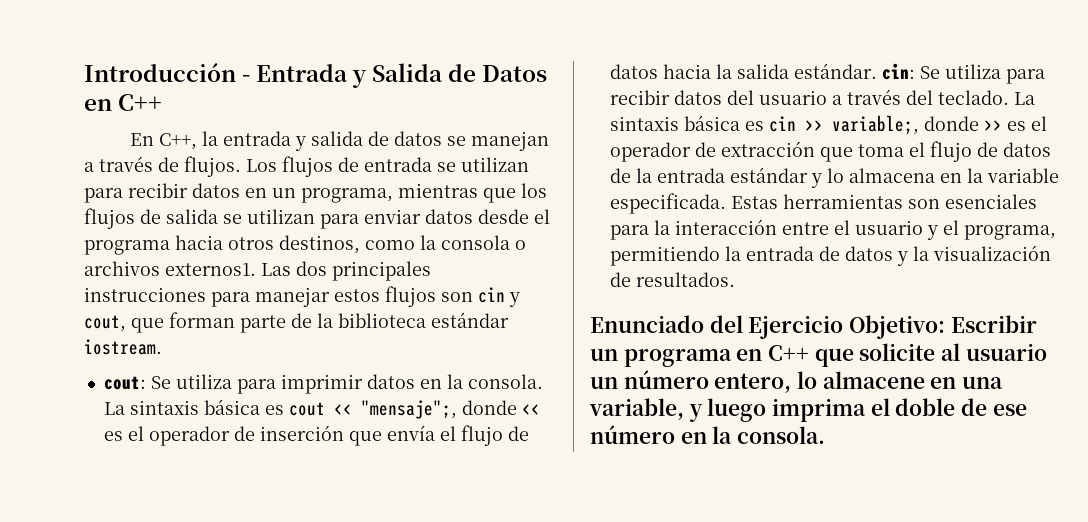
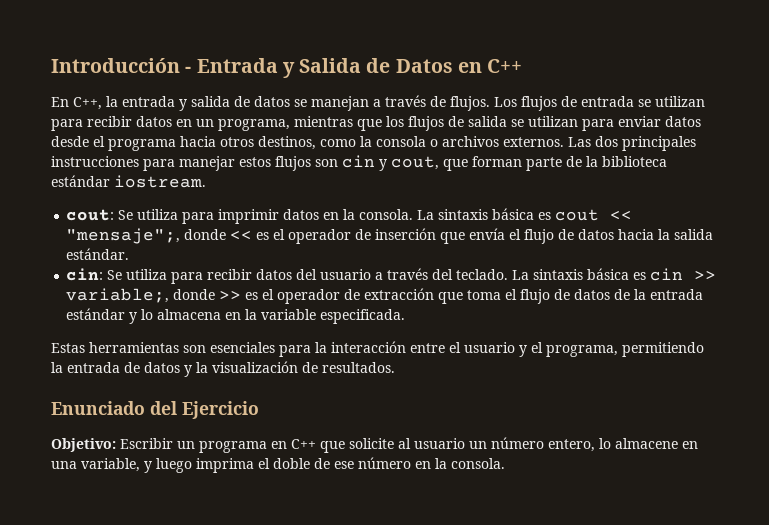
[165,263,256,276] externos1. -> [503,137,564,147] externos.
(877, 71) none -> (130, 254) //
(726, 203) none -> (406, 316) //
(844, 327) none -> (259, 410) //

